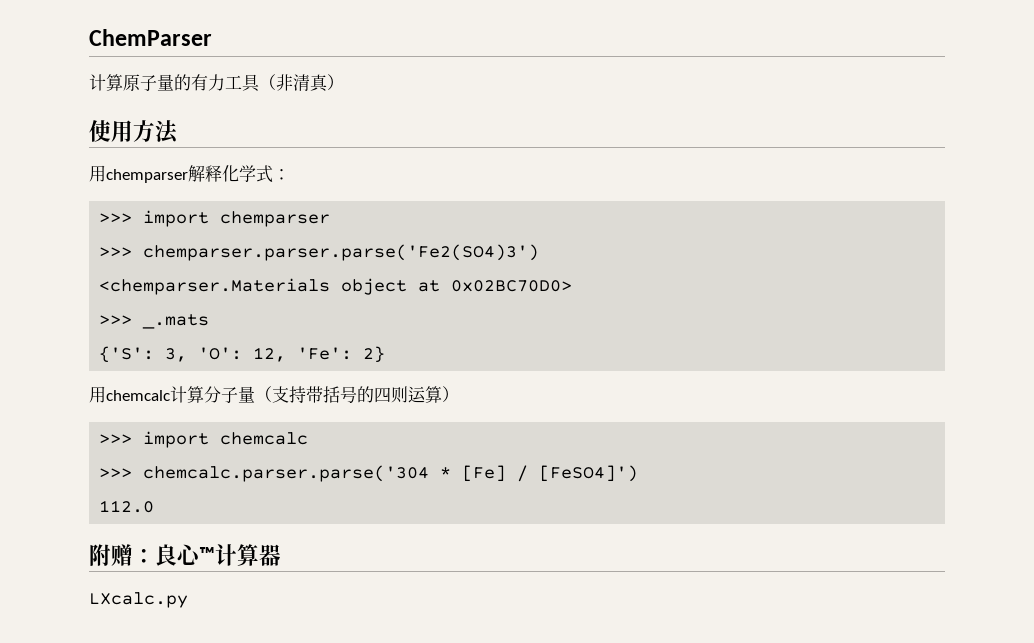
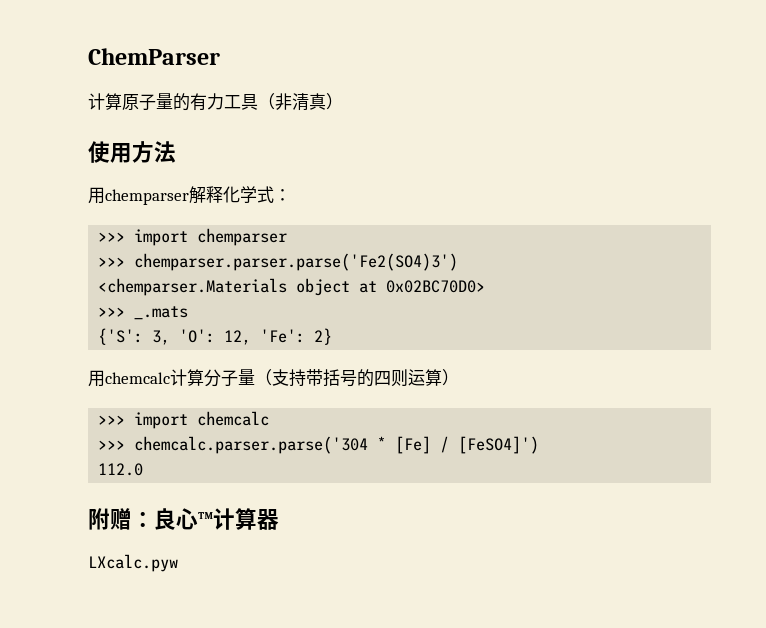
[89,592,188,608] LXcalc.py -> [88,554,178,572] LXcalc.pyw

